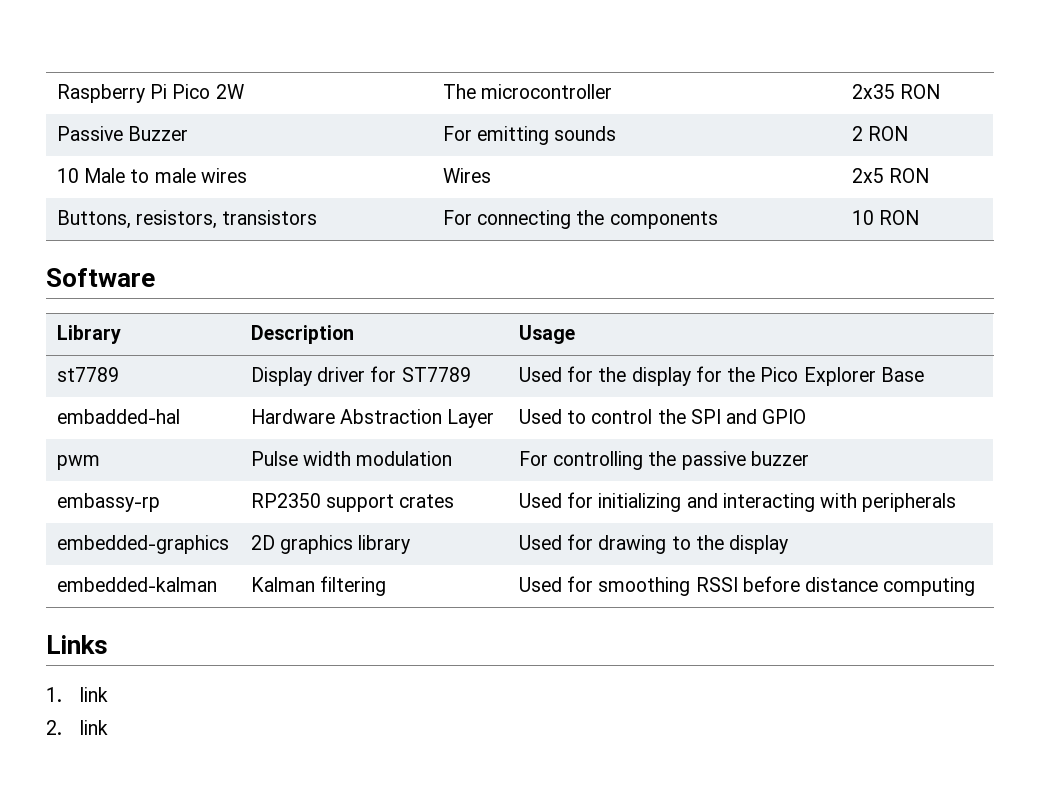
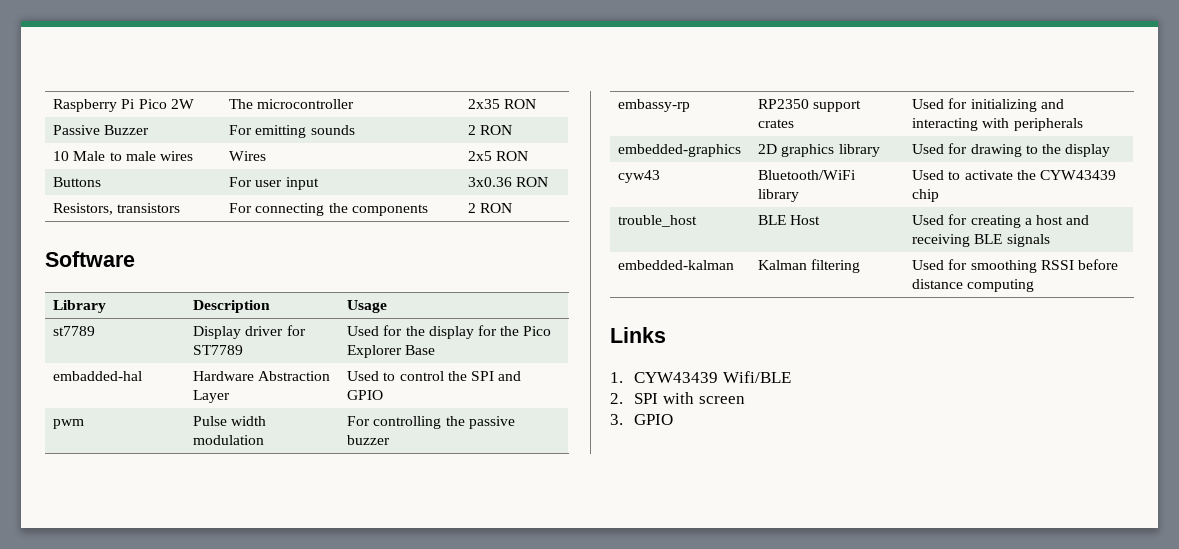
[56,210,217,229] Buttons, resistors, -> [53,177,102,187] [229,177,319,190] [468,177,549,187] [53,203,114,215] Buttons | For user input | 3x0.36 RON // Resistors,
[851,210,874,225] 10 -> [468,203,477,213] 2
(789, 544) none -> [618,170,661,183] [758,170,857,180] [758,189,800,202] [912,170,1116,180] [912,189,940,202] [618,215,698,227] [758,215,821,225] [912,214,1090,228] [912,234,1050,247] // cyw43 | Bluetooth/WiFi library | Used to activate the CYW43439 chip // trouble_host | BLE Host | Used for creating a host and receiving BLE signals
[79,687,108,702] link -> [634,371,792,383] CYW43439 Wifi/BLE
[79,720,108,735] link -> [634,392,745,404] [610,414,674,425] SPI with screen // 3. GPIO

